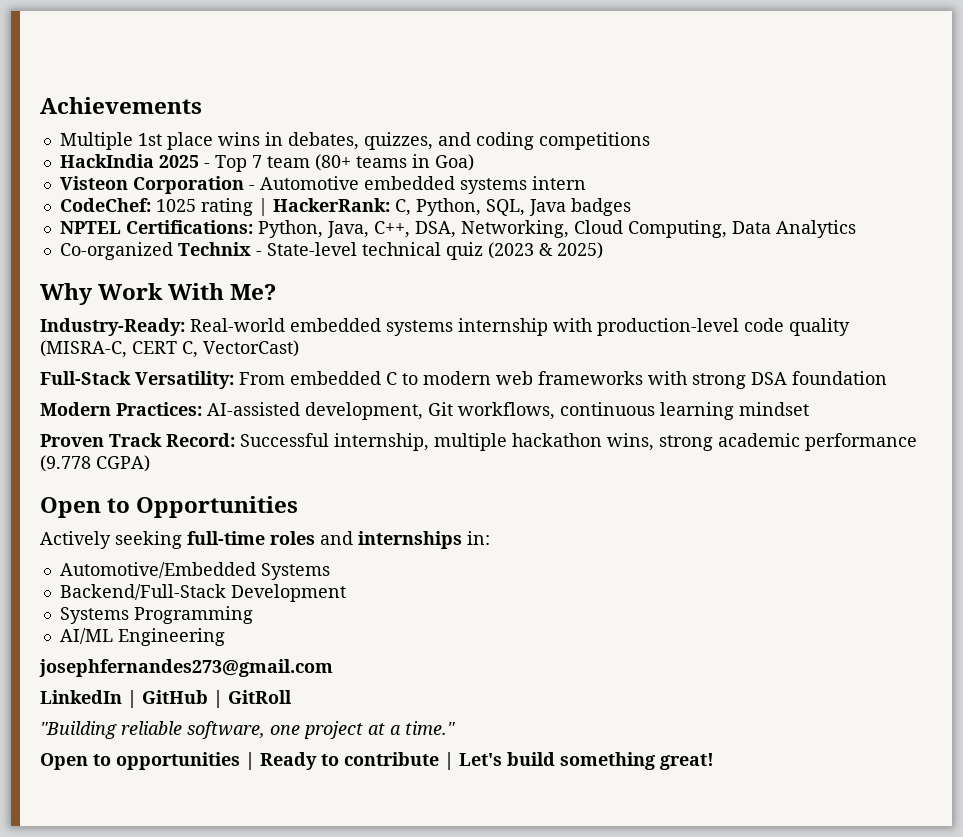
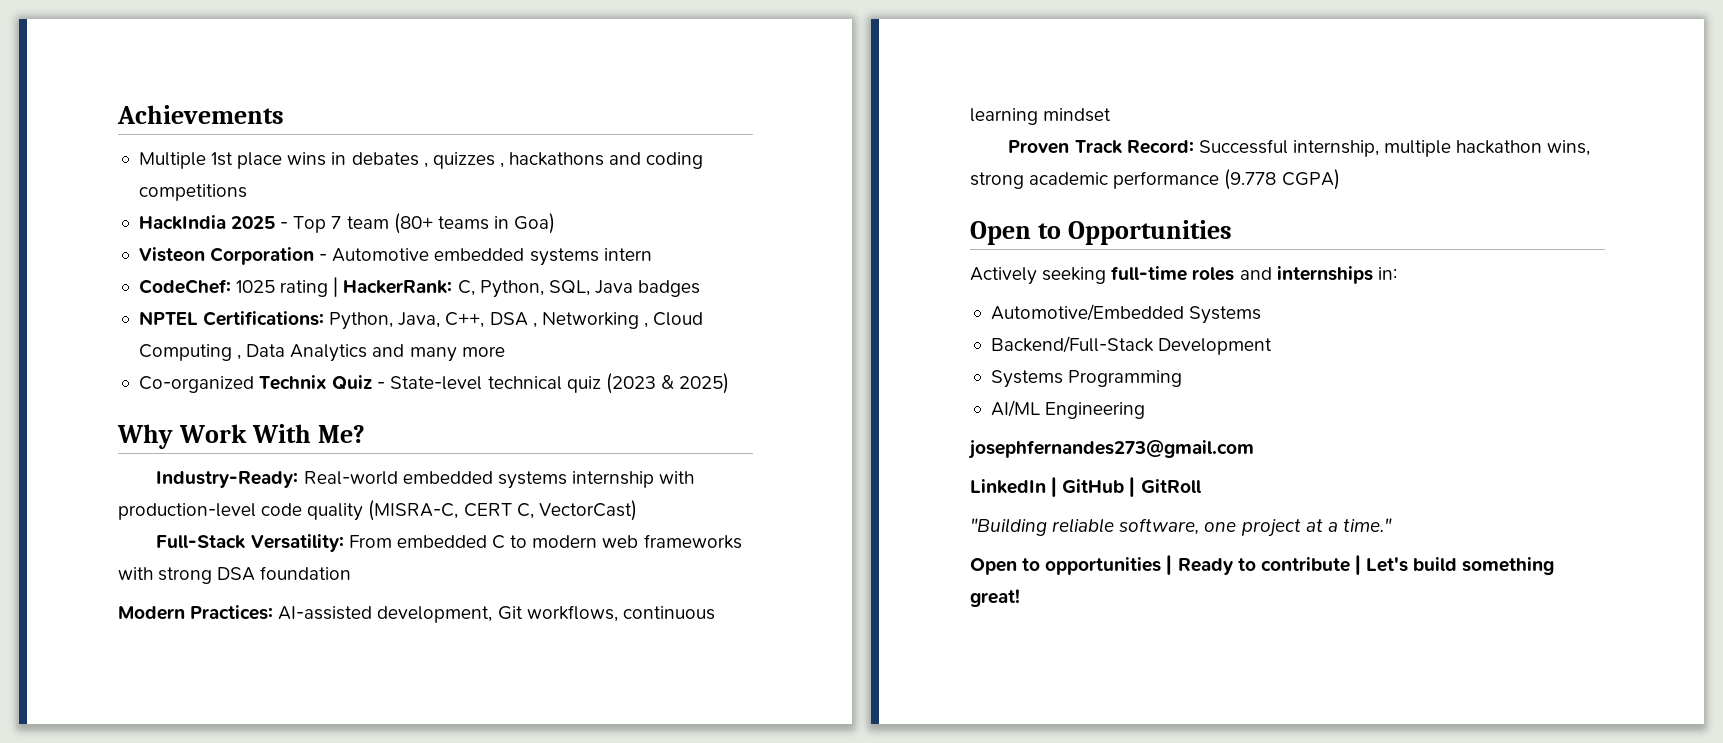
[287,132,433,150] debates, quizzes, -> [351,152,605,169] debates , quizzes , hackathons
[414,220,727,238] DSA, Networking, Cloud Computing, -> [489,312,704,329] [138,344,242,361] DSA , Networking , Cloud Computing ,
(856, 229) none -> [372,344,505,362] and many more
(251, 249) none -> [332,375,373,390] Quiz

